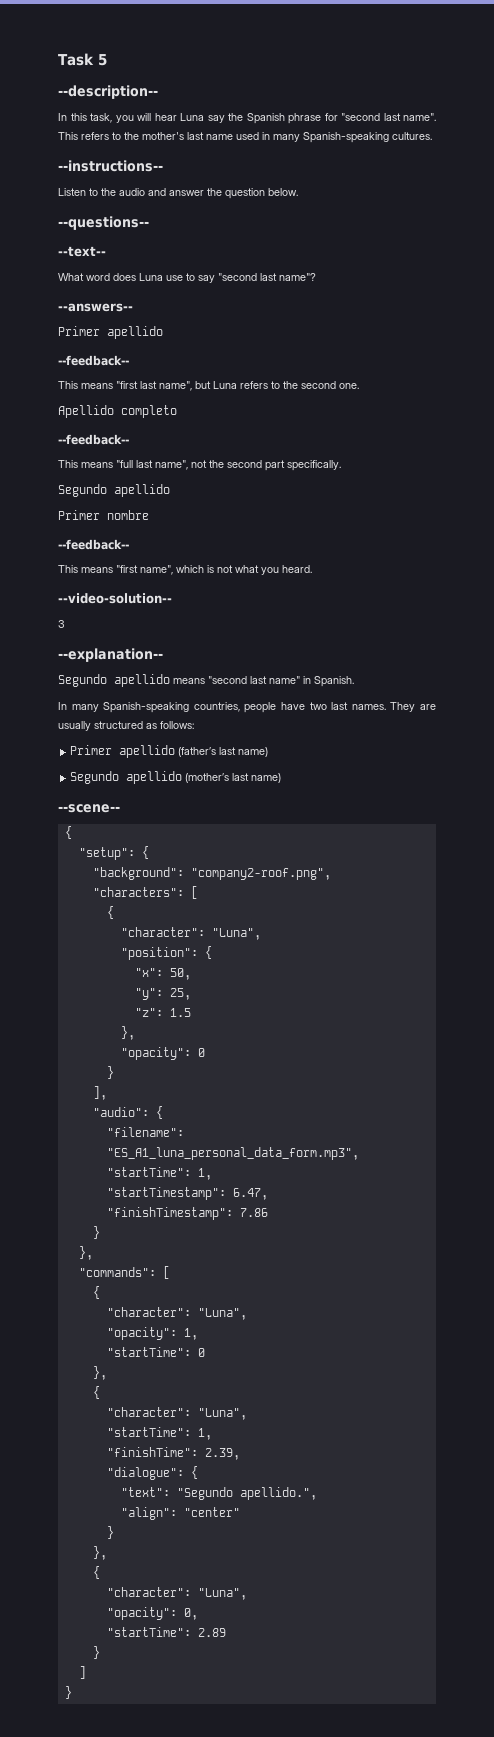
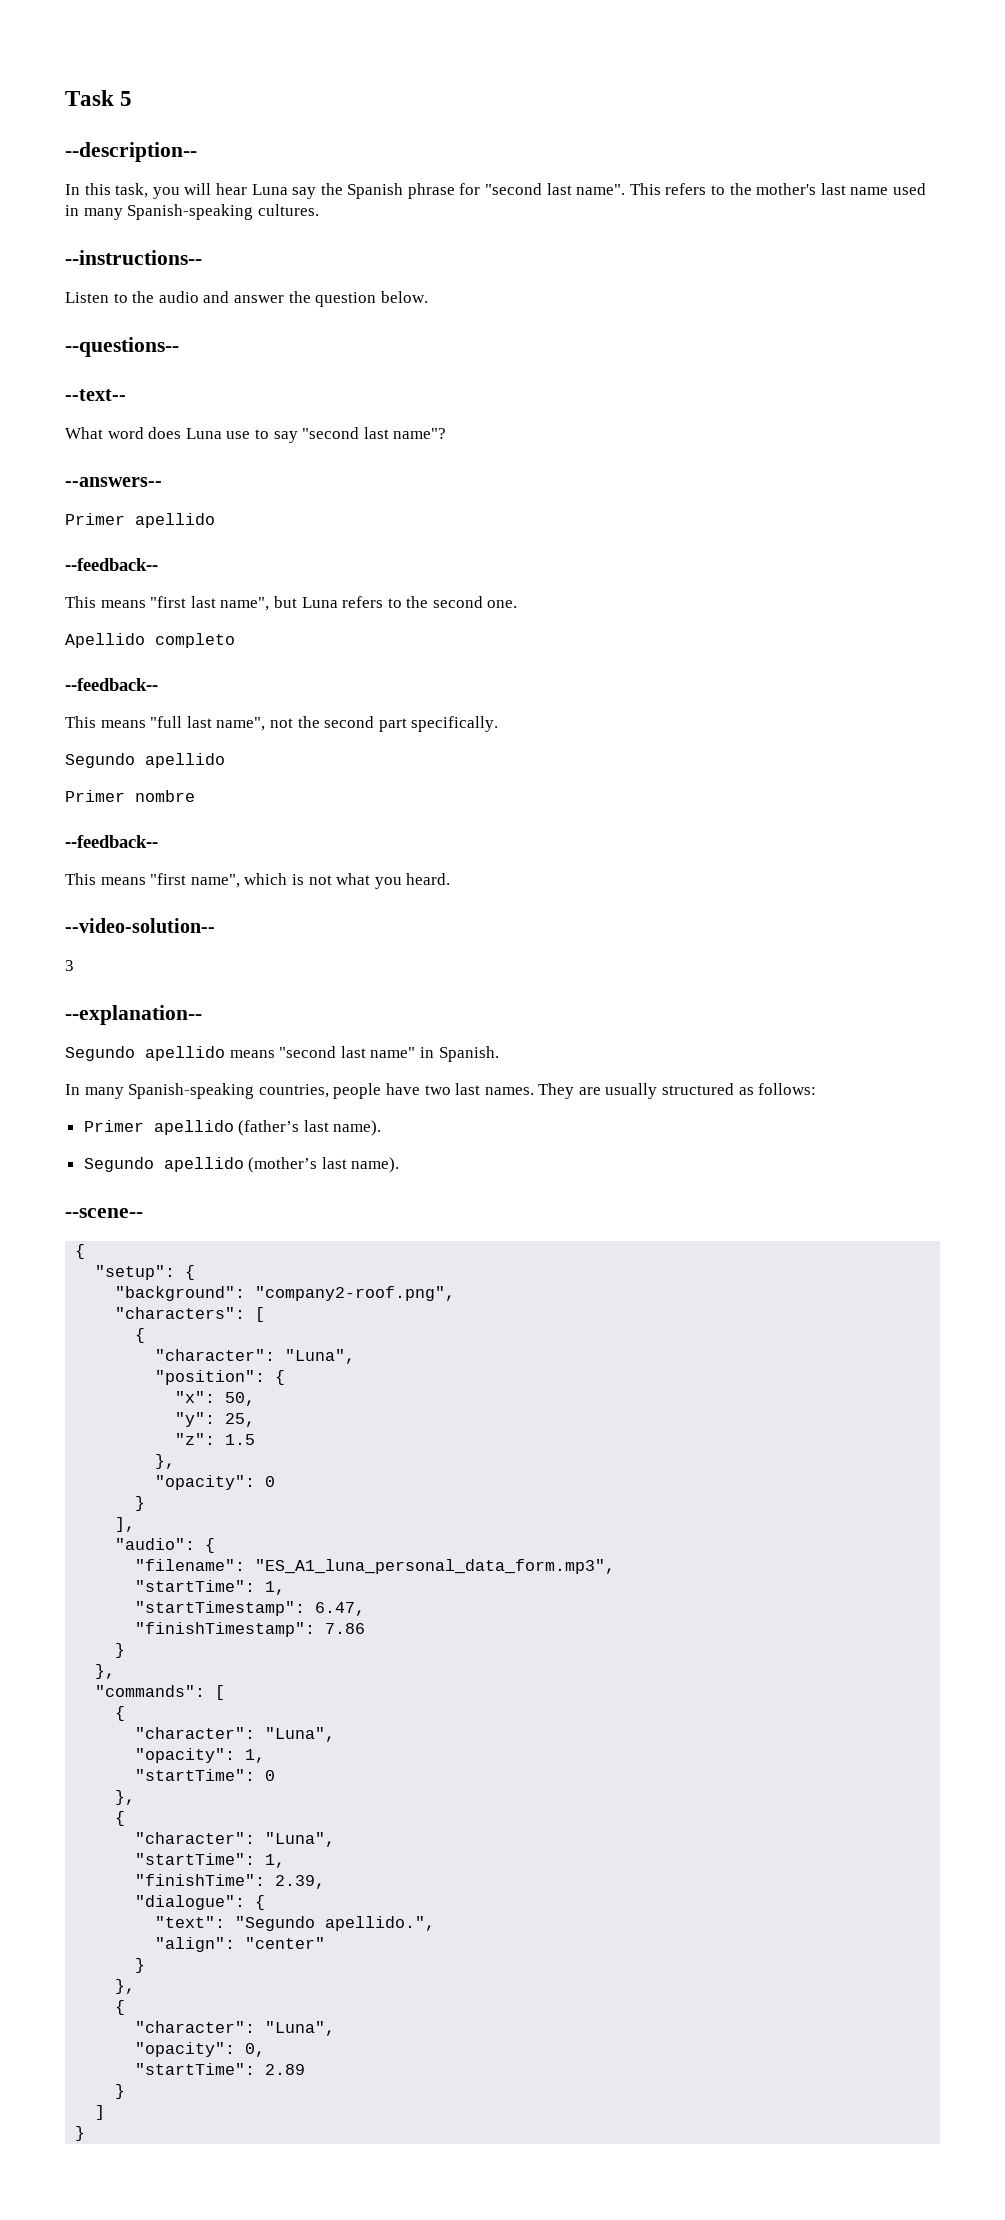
[238,747,269,757] name) -> [333,1120,382,1136] name).
[251,773,282,783] name) -> [351,1157,400,1173] name).

